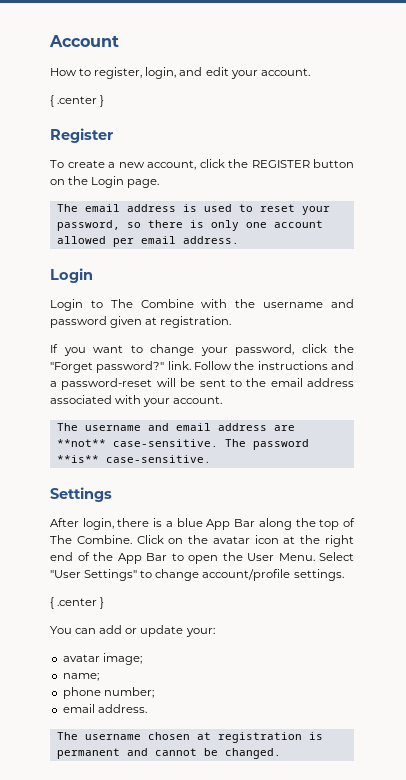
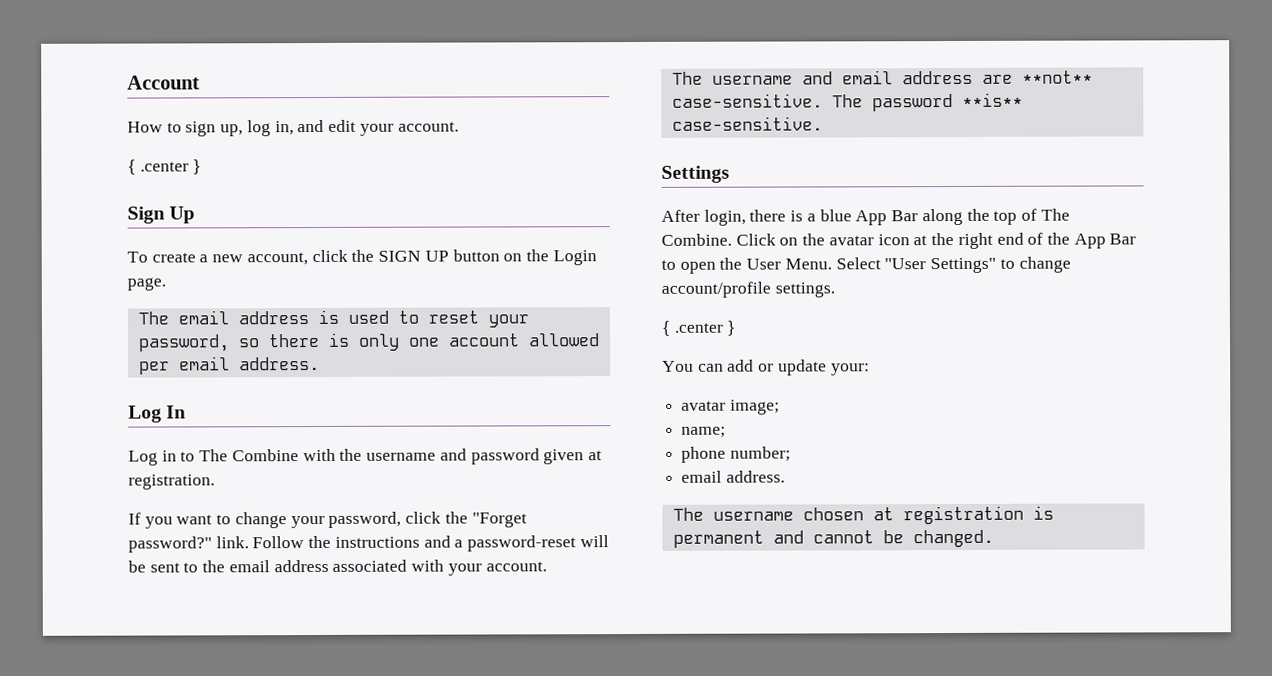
[94,67,177,79] register, login, -> [185,120,294,137] sign up, log in,
[50,128,113,143] Register -> [127,206,196,224] Sign Up
[251,160,310,168] REGISTER -> [378,250,449,262] SIGN UP
[50,268,93,283] [50,299,83,311] Login // Login -> [128,405,187,423] [128,450,177,466] Log In // Log in

